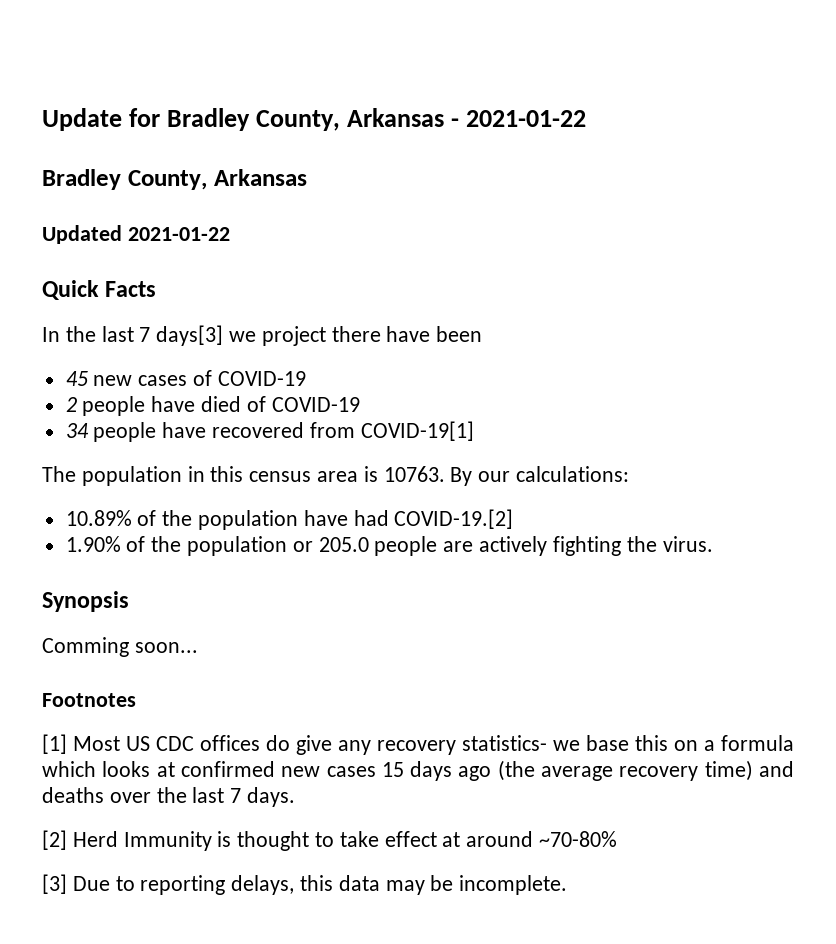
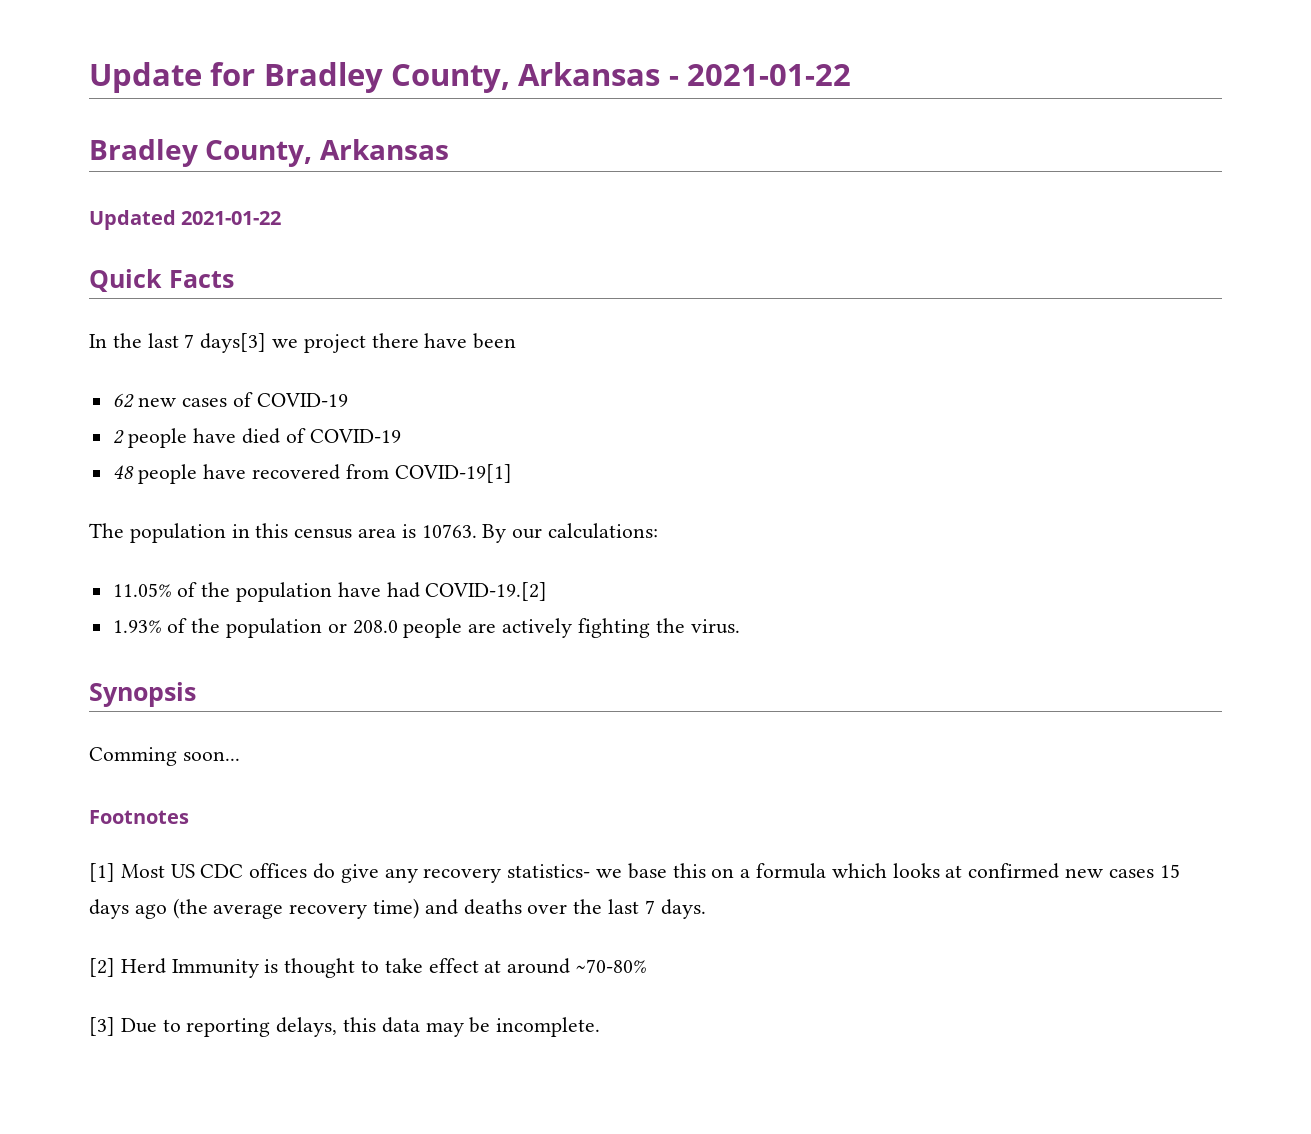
[65,371,88,386] 45 -> [112,393,134,408] 62
[65,423,89,438] 34 -> [112,465,134,479] 48
[65,510,132,526] 10.89% -> [112,583,172,597] 11.05%
[65,536,121,552] 1.90% -> [112,620,162,633] 1.93%
[318,537,369,552] 205.0 -> [352,620,398,634] 208.0

